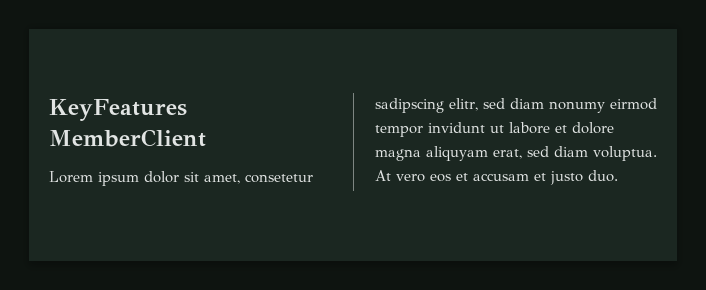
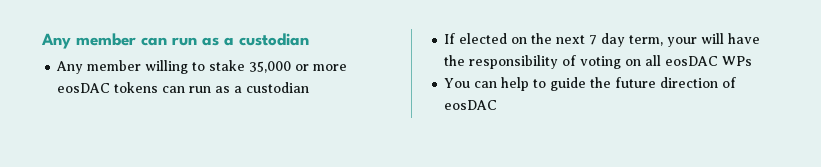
[49,99,187,121] [49,129,206,147] [49,171,313,186] [375,98,657,113] [375,122,614,137] [375,146,657,161] [375,170,618,185] KeyFeatures MemberClient // Lorem ipsum dolor sit amet, consetetur sadipscing elitr, sed diam nonumy eirmod tempor invidunt ut labore et dolore magna aliquyam erat, sed diam voluptua. At vero eos et accusam et justo duo. -> [41,33,309,49] [56,60,348,74] [57,82,310,93] [444,33,761,47] [444,55,753,69] [444,77,737,91] [444,100,498,110] Any member can run as a custodian // Any member willing to stake 35,000 or more eosDAC tokens can run as a custodian // If elected on the next 7 day term, your will have the responsibility of voting on all eosDAC WPs // You can help to guide the future direction of eosDAC

